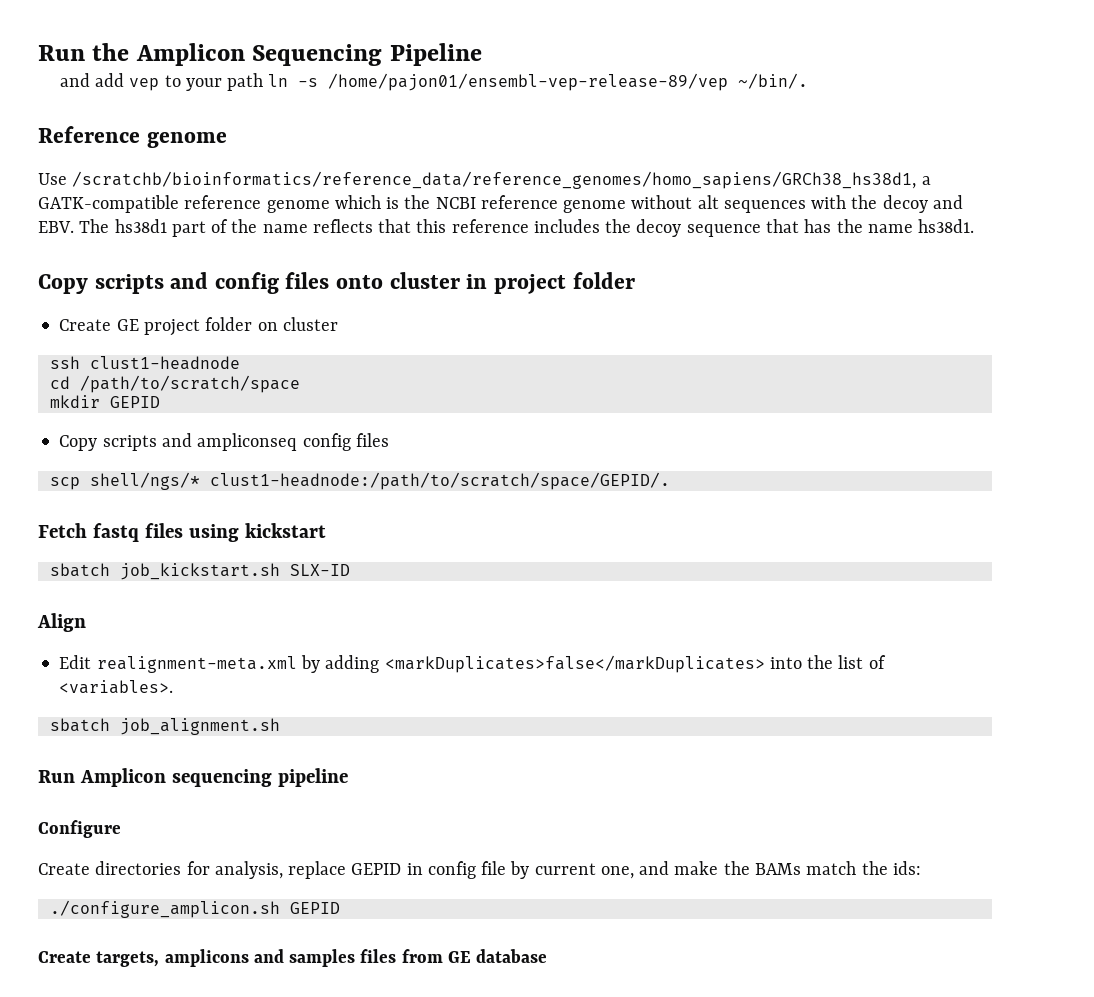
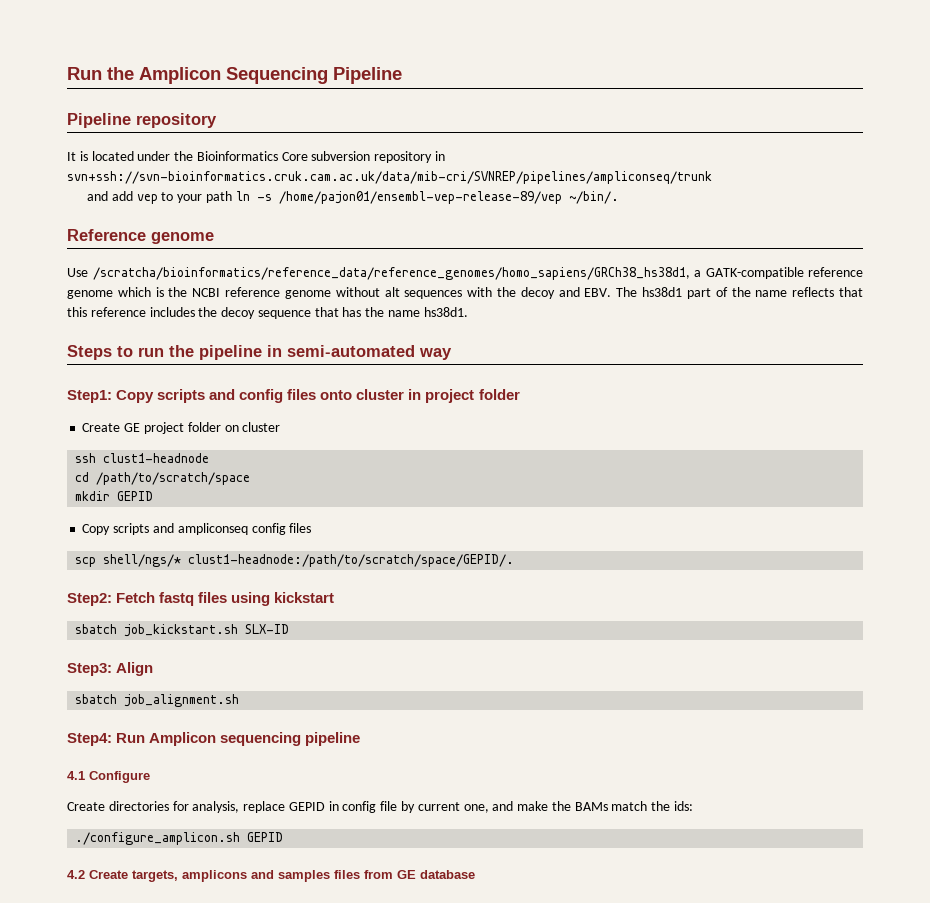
(482, 54) none -> [67,113,217,128] [67,151,446,163] [67,171,712,184] // Pipeline repository // It is located under the Bioinformatics Core subversion repository in svn+ssh://svn-bioinformatics.cruk.cam.ac.uk/data/mib-cri/SVNREP/pipelines/ampliconseq/trunk
[72,171,917,189] /scratchb/bioinformatics/reference_data/reference_genomes/homo_sapiens/GRCh38_hs38d1, -> [92,267,690,280] /scratcha/bioinformatics/reference_data/reference_genomes/homo_sapiens/GRCh38_hs38d1,
(975, 226) none -> [67,345,452,360] [67,390,112,403] Steps to run the pipeline in semi-automated way // Step1:
(670, 481) none -> [67,593,112,606] Step2:
(350, 570) none -> [67,663,112,676] Step3:
[59,655,886,673] [59,680,174,694] // Edit realignment-meta.xml by adding <markDuplicates>false</markDuplicates> into the list of <variables>. -> (154, 669) none
(280, 726) none -> [67,733,112,746] Step4:
(348, 777) none -> [67,771,85,780] 4.1
(340, 908) none -> [67,870,85,879] 4.2

